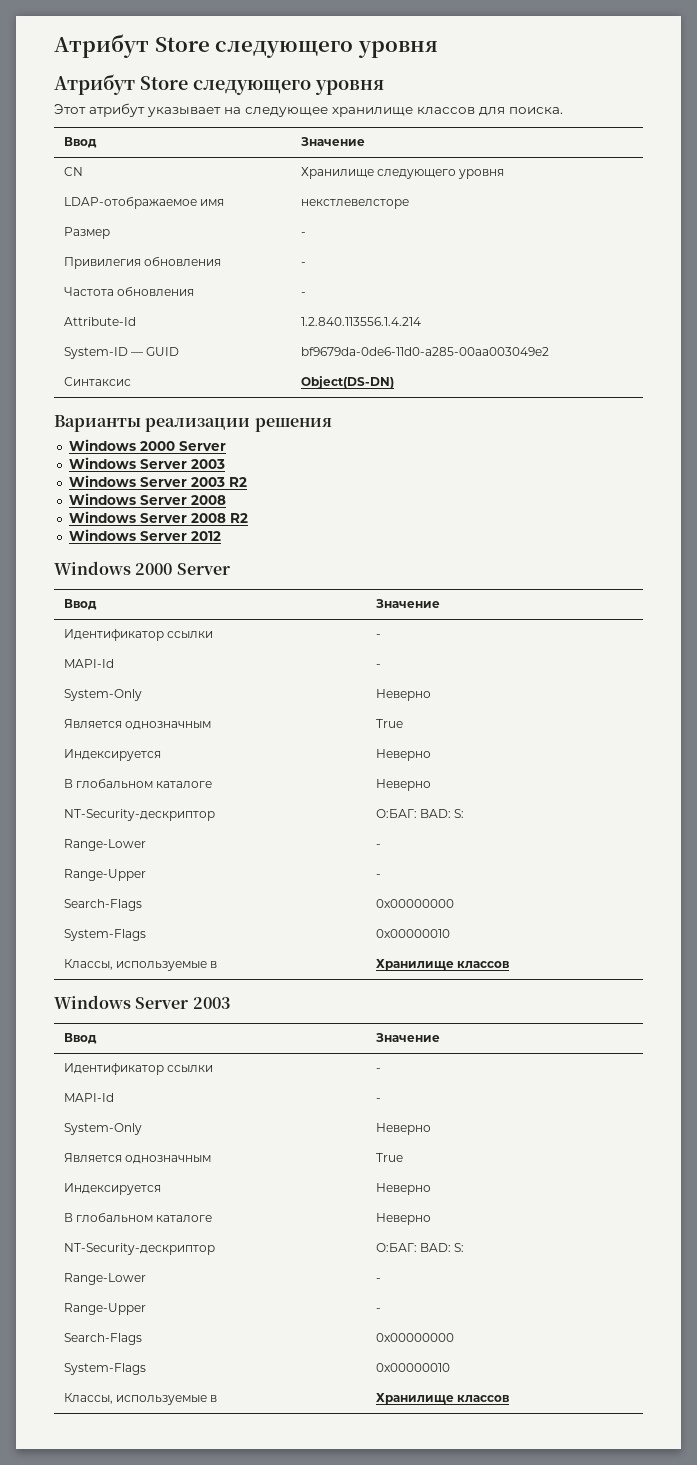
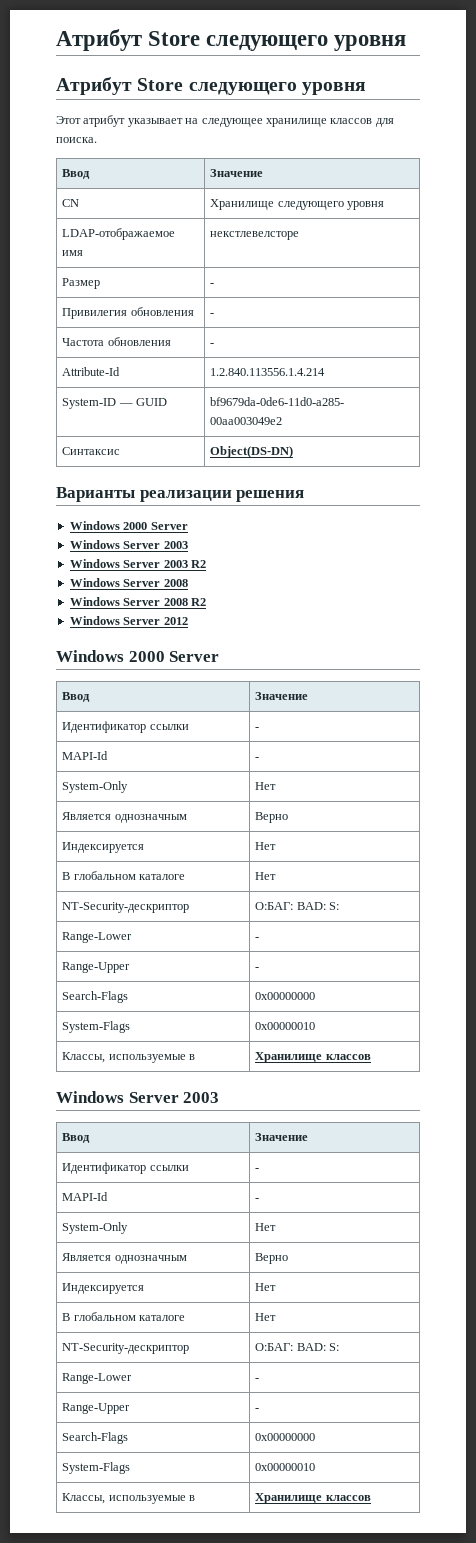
[375,689,431,701] [63,719,212,730] [375,719,403,728] [63,749,161,761] [375,749,431,761] [63,778,213,789] [375,779,431,791] Неверно // Является однозначным | True // Индексируется | Неверно // В глобальном каталоге | Неверно -> [255,782,277,790] [62,812,187,823] [255,812,289,823] [62,842,145,853] [255,842,277,850] [62,871,185,880] [255,872,277,880] Нет // Является однозначным | Верно // Индексируется | Нет // В глобальном каталоге | Нет
[375,1123,431,1135] [63,1153,212,1164] [375,1153,403,1162] [63,1183,161,1195] [375,1183,431,1195] [63,1212,213,1223] [375,1213,431,1225] Неверно // Является однозначным | True // Индексируется | Неверно // В глобальном каталоге | Неверно -> [255,1223,277,1231] [62,1253,187,1264] [255,1253,289,1264] [62,1283,145,1294] [255,1283,277,1291] [62,1312,185,1321] [255,1313,277,1321] Нет // Является однозначным | Верно // Индексируется | Нет // В глобальном каталоге | Нет

